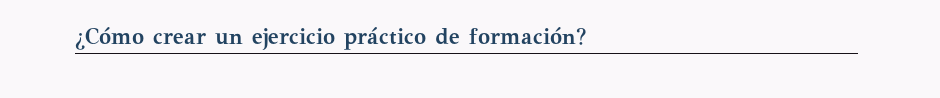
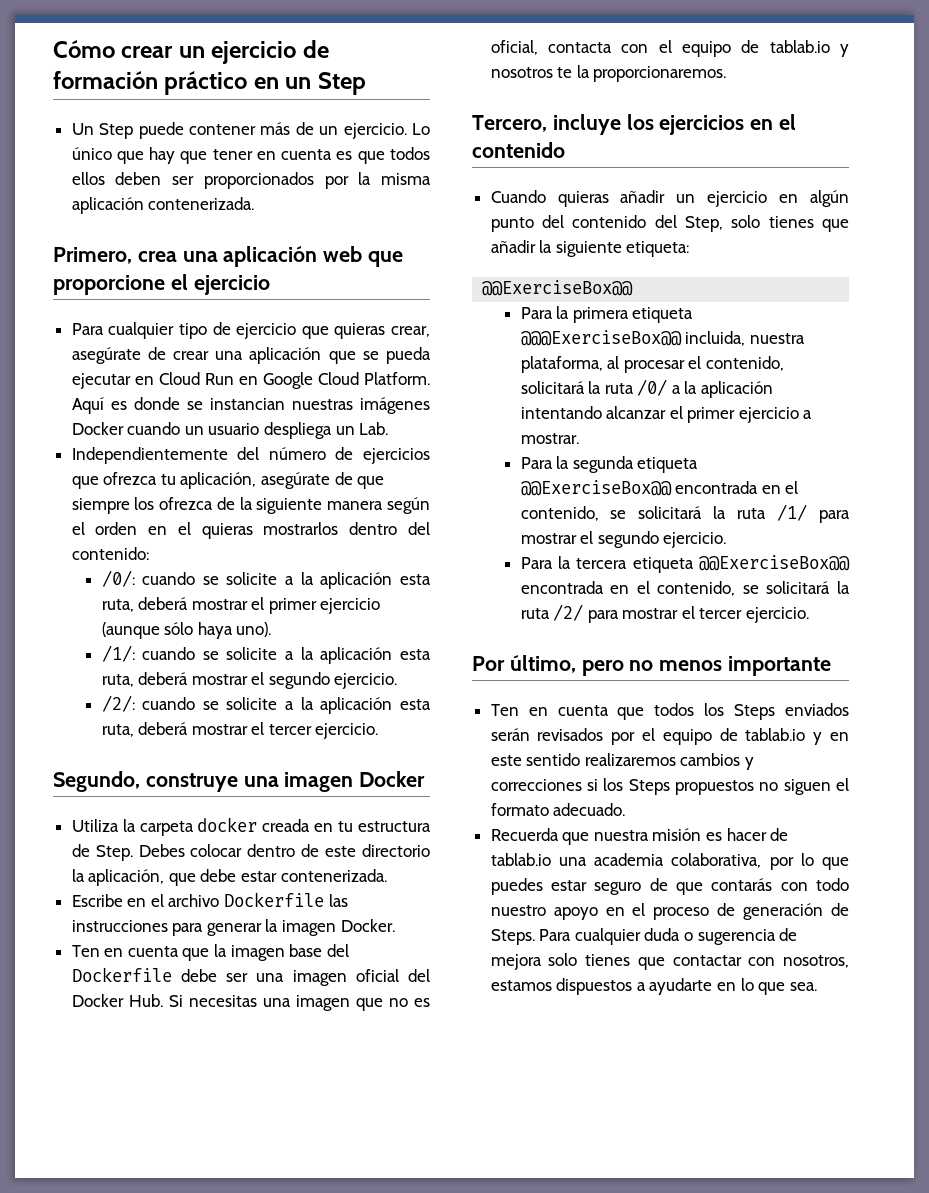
[75,27,144,50] ¿Cómo -> [53,40,115,58] Cómo
[344,27,586,50] práctico de formación? -> [302,40,329,58] [53,71,366,95] [71,122,430,139] [71,147,430,164] [71,172,431,189] [71,197,255,214] [53,246,404,267] [53,274,270,295] [71,322,430,339] [71,347,432,364] [71,372,430,389] [71,397,431,414] [71,422,389,439] [71,447,430,464] [71,472,385,489] [71,497,431,514] [71,522,431,539] [71,547,149,560] [101,570,431,589] [101,597,381,614] [101,622,272,639] [101,645,431,664] [101,672,398,689] [101,695,431,714] [101,722,379,739] [53,771,426,792] [71,817,431,836] [71,844,430,861] [71,869,387,886] [71,892,348,907] [71,919,395,936] [71,944,349,961] [71,967,430,986] [71,994,430,1011] [490,40,849,57] [490,65,727,82] [472,114,797,135] [472,142,565,158] [490,190,849,207] [490,215,849,232] [490,240,690,257] [482,280,634,296] [520,306,694,323] [520,330,805,346] [520,356,784,373] [520,379,774,398] [520,406,813,423] [520,433,579,444] [520,456,699,473] [520,480,799,496] [520,504,850,523] [520,531,727,548] [520,555,850,573] [520,581,850,596] [520,604,810,623] [472,655,832,676] [490,703,849,720] [490,728,849,745] [490,753,755,770] [490,778,849,795] [490,803,626,816] [490,828,789,845] [490,853,849,870] [490,878,849,895] [490,903,849,920] [490,928,798,945] [490,953,849,970] [490,978,817,995] de formación práctico en un Step // Un Step puede contener más de un ejercicio. Lo único que hay que tener en cuenta es que todos ellos deben ser proporcionados por la misma aplicación contenerizada. // Primero, crea una aplicación web que proporcione el ejercicio // Para cualquier tipo de ejercicio que quieras crear, asegúrate de crear una aplicación que se pueda ejecutar en Cloud Run en Google Cloud Platform. Aquí es donde se instancian nuestras imágenes Docker cuando un usuario despliega un Lab. // Independientemente del número de ejercicios que ofrezca tu aplicación, asegúrate de que siempre los ofrezca de la siguiente manera según el orden en el quieras mostrarlos dentro del contenido: // /0/: cuando se solicite a la aplicación esta ruta, deberá mostrar el primer ejercicio (aunque sólo haya uno). // /1/: cuando se solicite a la aplicación esta ruta, deberá mostrar el segundo ejercicio. // /2/: cuando se solicite a la aplicación esta ruta, deberá mostrar el tercer ejercicio. // Segundo, construye una imagen Docker // Utiliza la carpeta docker creada en tu estructura de Step. Debes colocar dentro de este directorio la aplicación, que debe estar contenerizada. // Escribe en el archivo Dockerfile las instrucciones para generar la imagen Docker. // Ten en cuenta que la imagen base del Dockerfile debe ser una imagen oficial del Docker Hub. Si necesitas una imagen que no es oficial, contacta con el equipo de tablab.io y nosotros te la proporcionaremos. // Tercero, incluye los ejercicios en el contenido // Cuando quieras añadir un ejercicio en algún punto del contenido del Step, solo tienes que añadir la siguiente etiqueta: // @@ExerciseBox@@ // Para la primera etiqueta @@@ExerciseBox@@ incluida, nuestra plataforma, al procesar el contenido, solicitará la ruta /0/ a la aplicación intentando alcanzar el primer ejercicio a mostrar. // Para la segunda etiqueta @@ExerciseBox@@ encontrada en el contenido, se solicitará la ruta /1/ para mostrar el segundo ejercicio. // Para la tercera etiqueta @@ExerciseBox@@ encontrada en el contenido, se solicitará la ruta /2/ para mostrar el tercer ejercicio. // Por último, pero no menos importante // Ten en cuenta que todos los Steps enviados serán revisados por el equipo de tablab.io y en este sentido realizaremos cambios y correcciones si los Steps propuestos no siguen el formato adecuado. // Recuerda que nuestra misión es hacer de tablab.io una academia colaborativa, por lo que puedes estar seguro de que contarás con todo nuestro apoyo en el proceso de generación de Steps. Para cualquier duda o sugerencia de mejora solo tienes que contactar con nosotros, estamos dispuestos a ayudarte en lo que sea.

